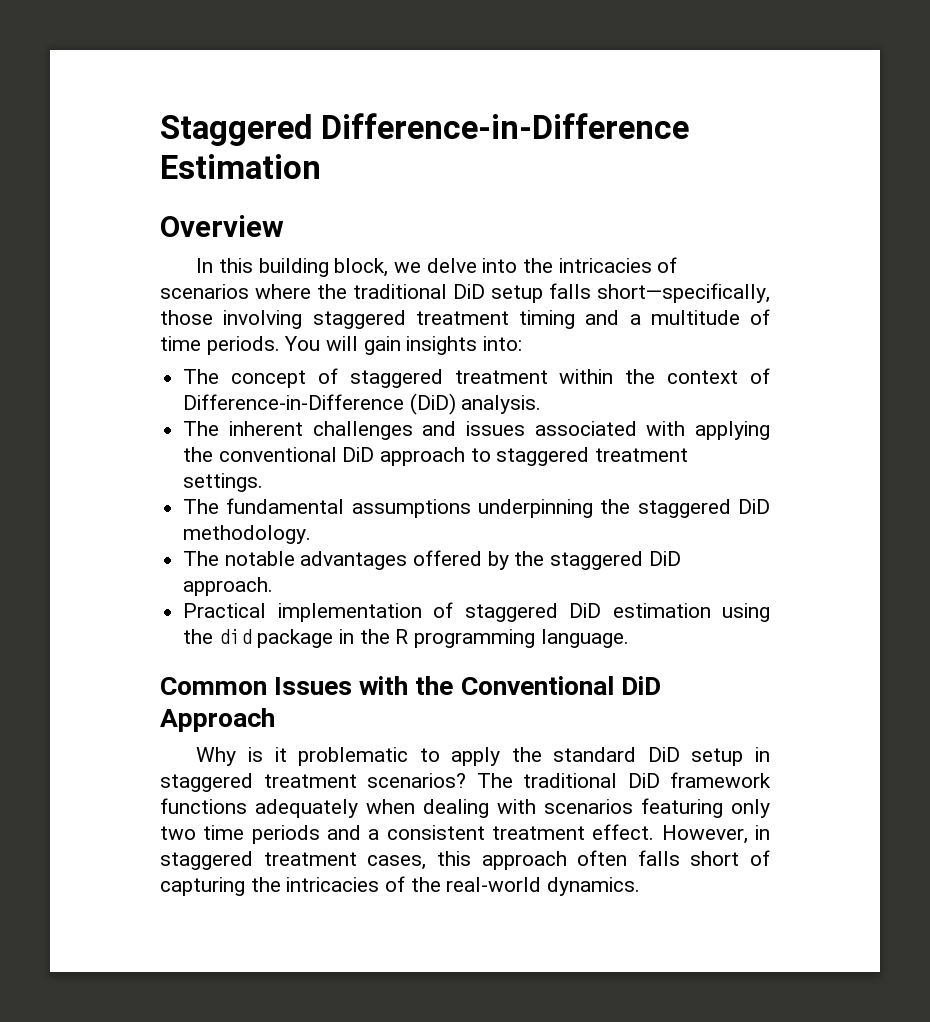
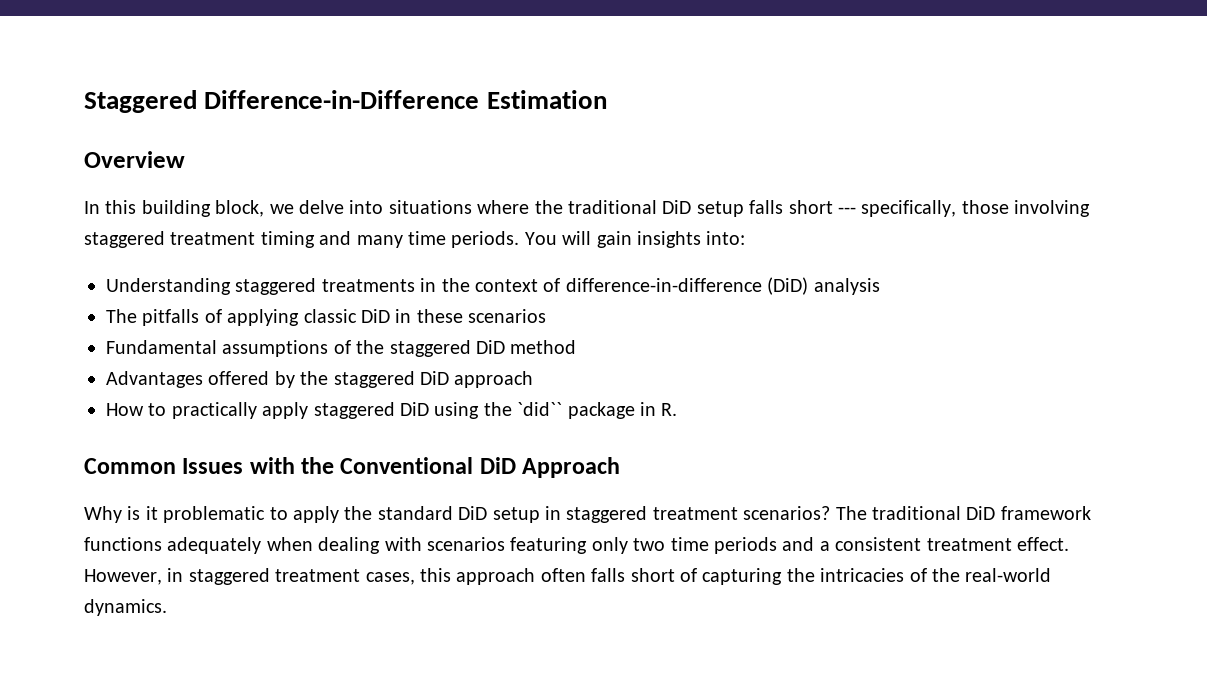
[523,257,678,273] [160,284,249,299] the intricacies of scenarios -> [388,200,472,214] situations
[597,283,770,303] short—specifically, -> [788,200,957,217] short --- specifically,
[629,309,770,325] a multitude of -> [356,235,403,248] many
[183,368,770,388] [183,393,542,415] [183,421,770,440] [183,447,689,466] [183,473,264,492] [183,498,771,518] [183,525,312,544] [183,551,408,570] The concept of staggered treatment within the context of Difference-in-Difference (DiD) analysis. // The inherent challenges and issues associated with applying the conventional DiD approach to staggered treatment settings. // The fundamental assumptions underpinning the staggered DiD methodology. // The notable advantages -> [106,277,880,295] [106,309,547,326] [106,340,577,357] [106,371,203,388] Understanding staggered treatments in the context of difference-in-difference (DiD) analysis // The pitfalls of applying classic DiD in these scenarios // Fundamental assumptions of the staggered DiD method // Advantages
[183,577,274,596] [183,602,711,622] approach. // Practical implementation of staggered DiD estimation -> [454,371,534,388] [106,402,429,419] approach // How to practically apply staggered DiD
[218,629,252,644] did -> [517,402,563,416] `did``
[359,629,629,648] the R programming language. -> [661,403,678,416] R.

